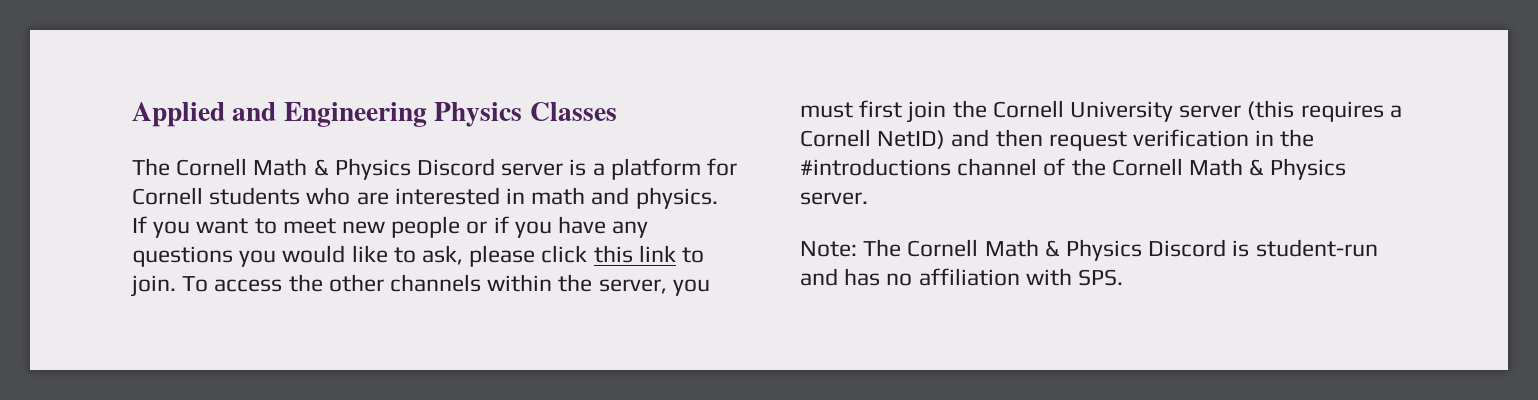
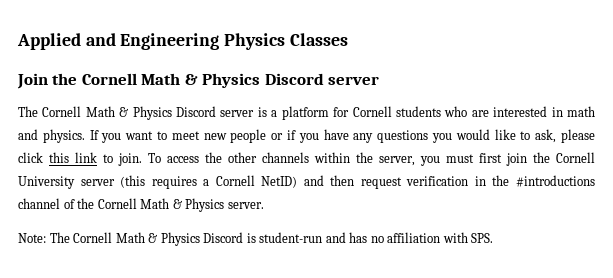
(617, 111) none -> [17,73,380,89] // Join the Cornell Math & Physics Discord server

